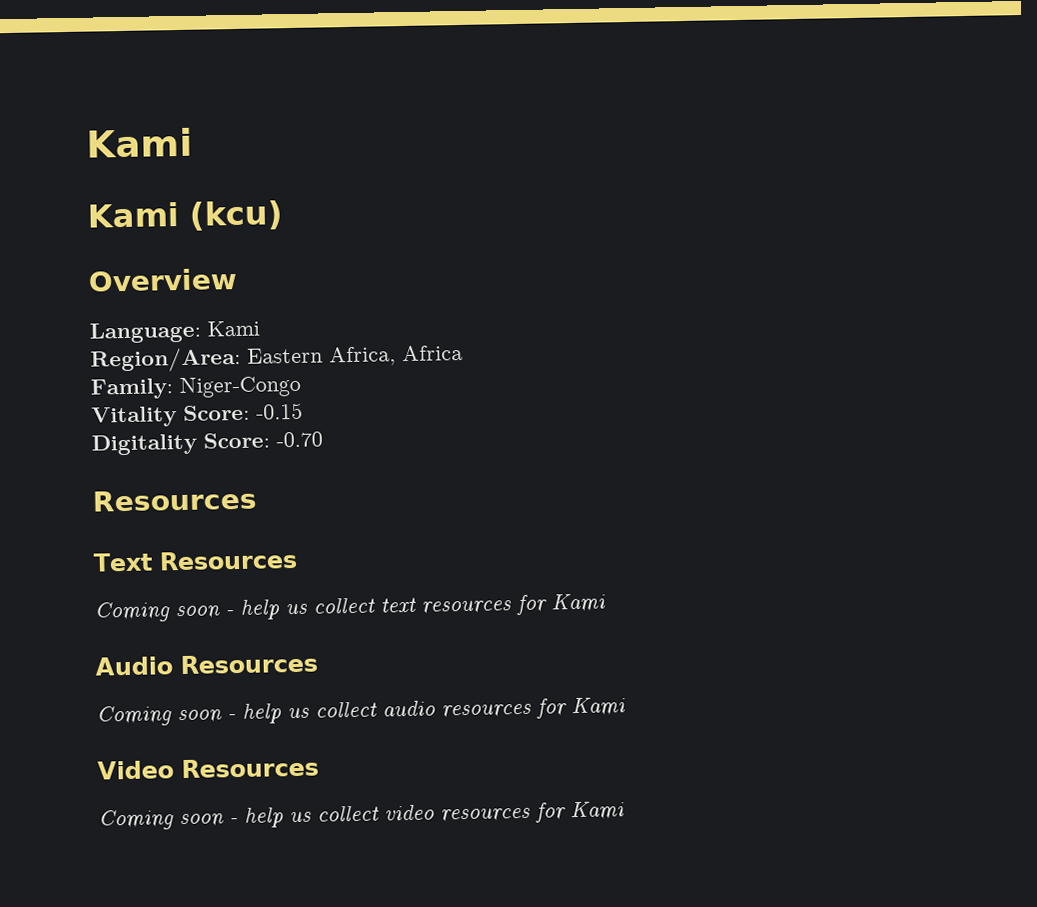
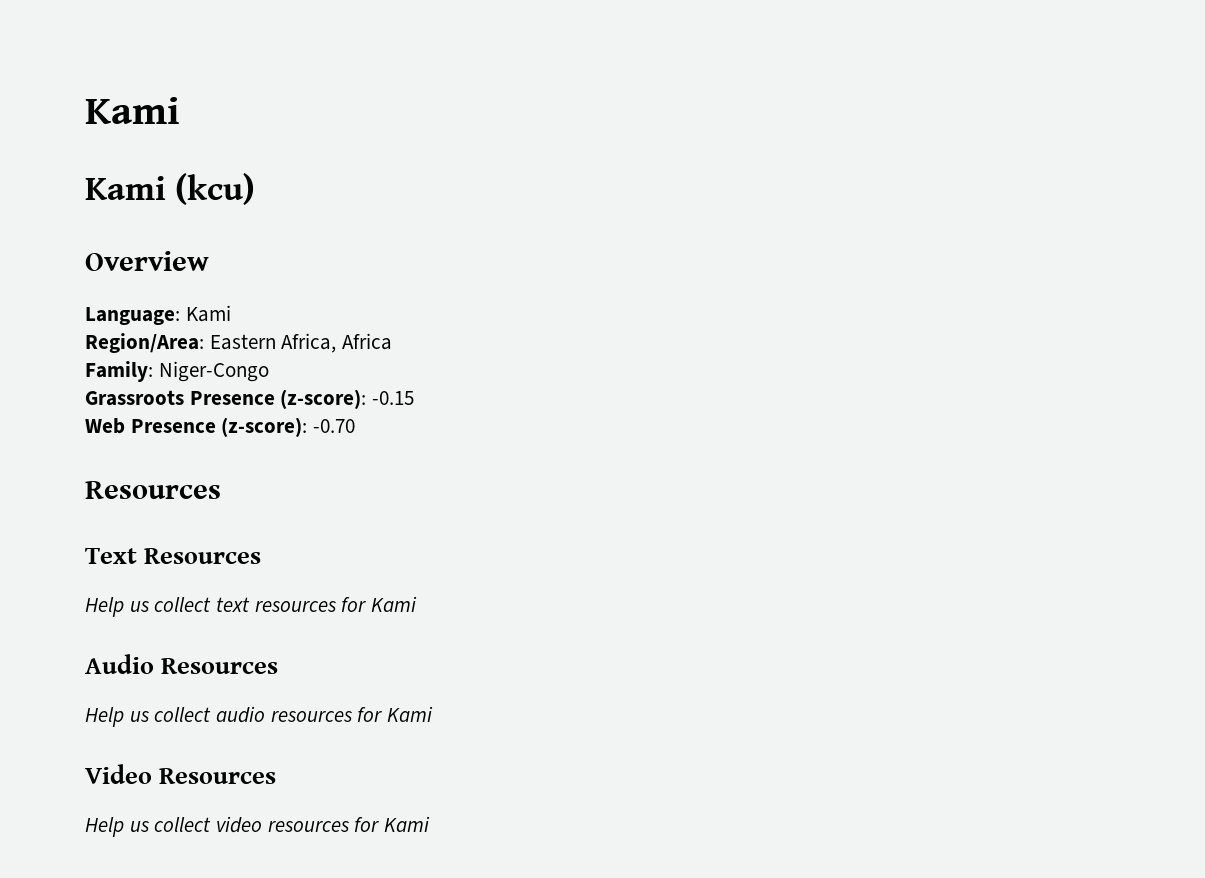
[91,402,303,428] [91,432,270,456] Vitality Score: -0.15 // Digitality Score: -> [85,389,415,409] [85,417,308,437] Grassroots Presence (z-score): -0.15 // Web Presence (z-score):
[94,599,280,623] Coming soon - help -> [85,597,124,617] Help
[96,703,282,727] Coming soon - help -> [85,707,124,727] Help
[98,807,284,831] Coming soon - help -> [85,817,124,837] Help

